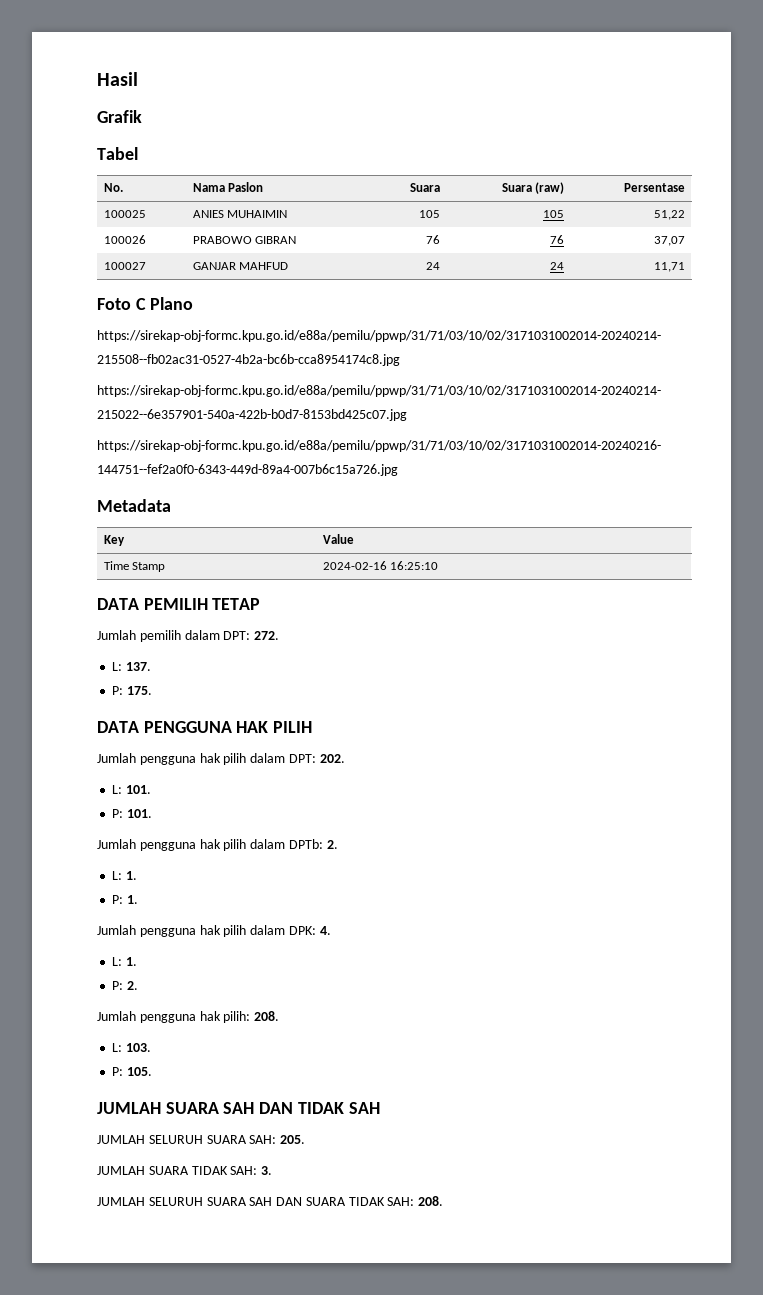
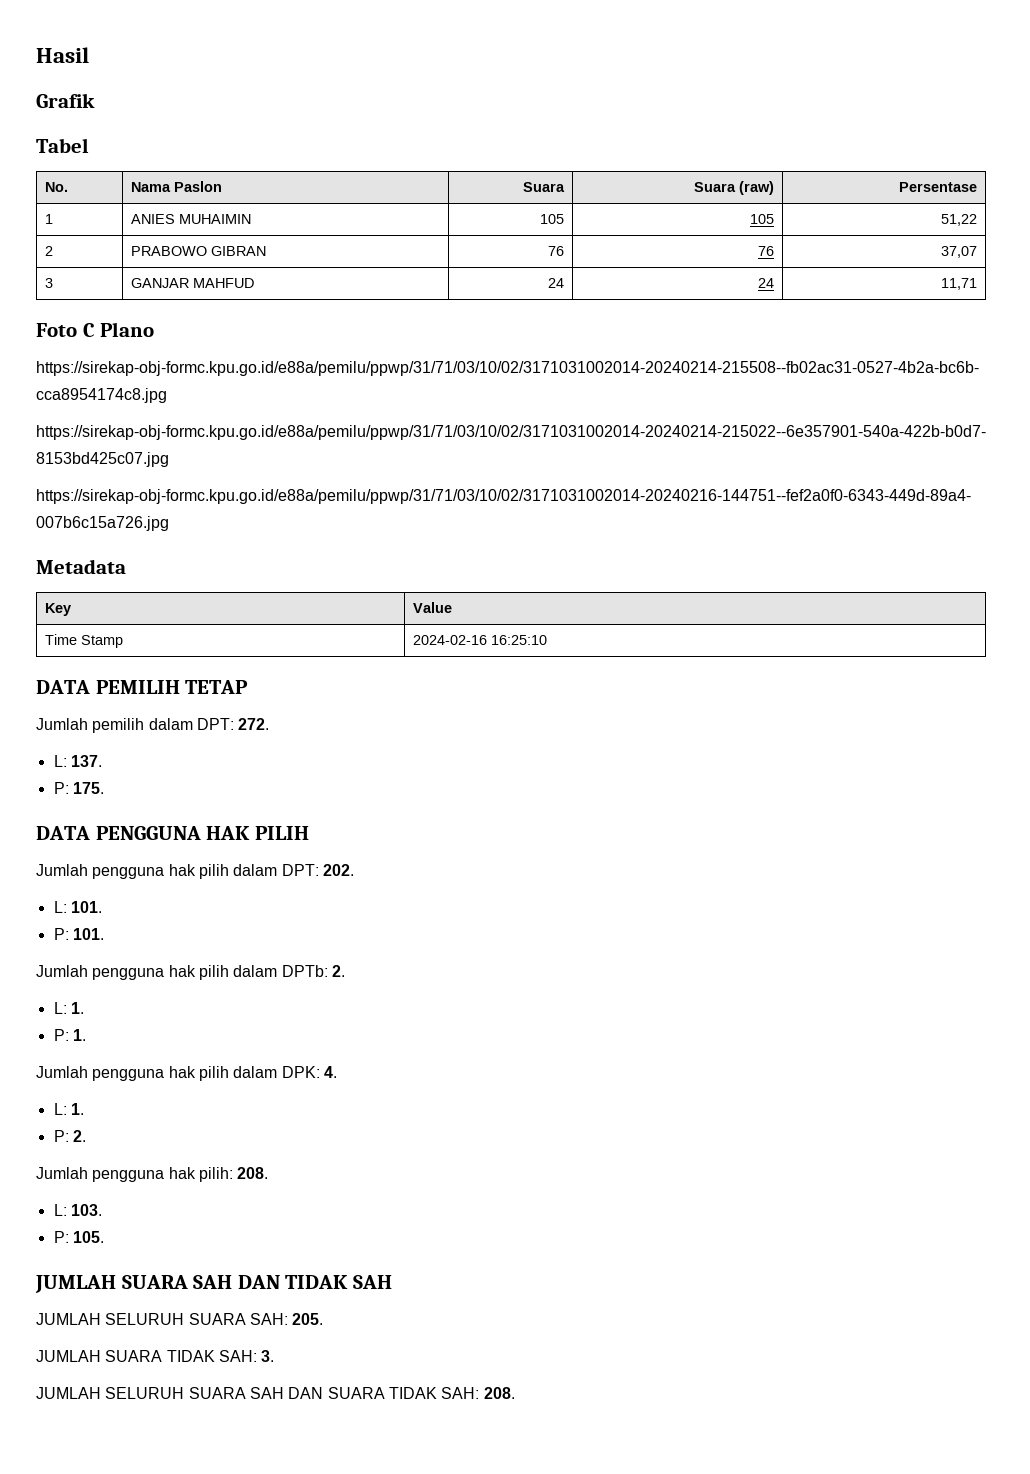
[103,210,146,218] 100025 -> [44,214,53,224] 1
[103,235,146,244] 100026 -> [44,246,53,256] 2
[103,262,146,270] 100027 -> [44,278,53,288] 3

